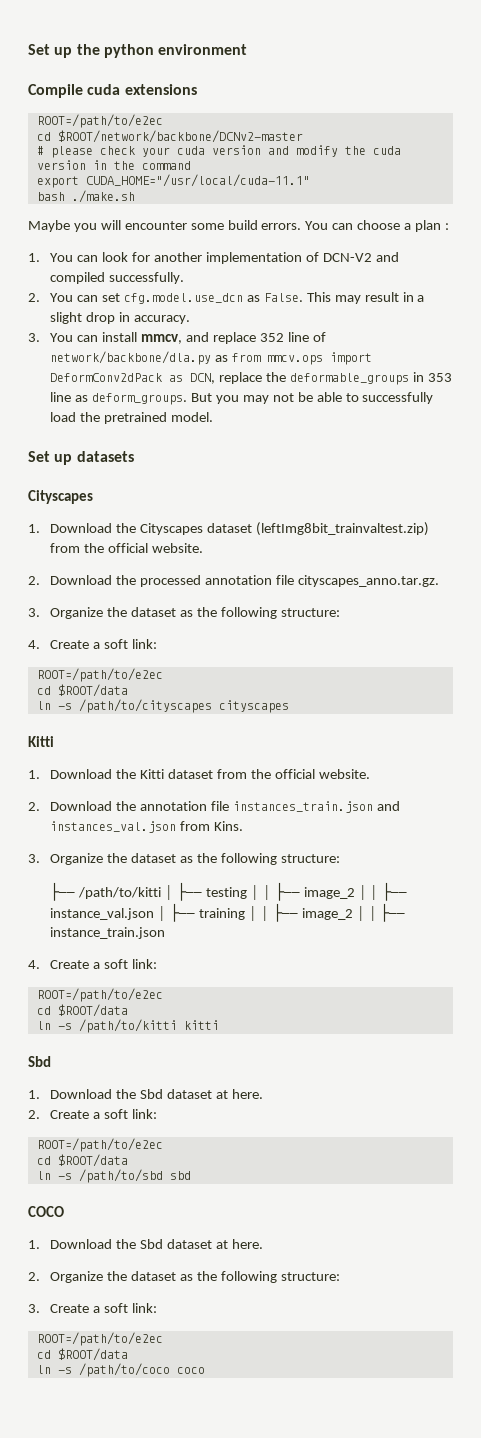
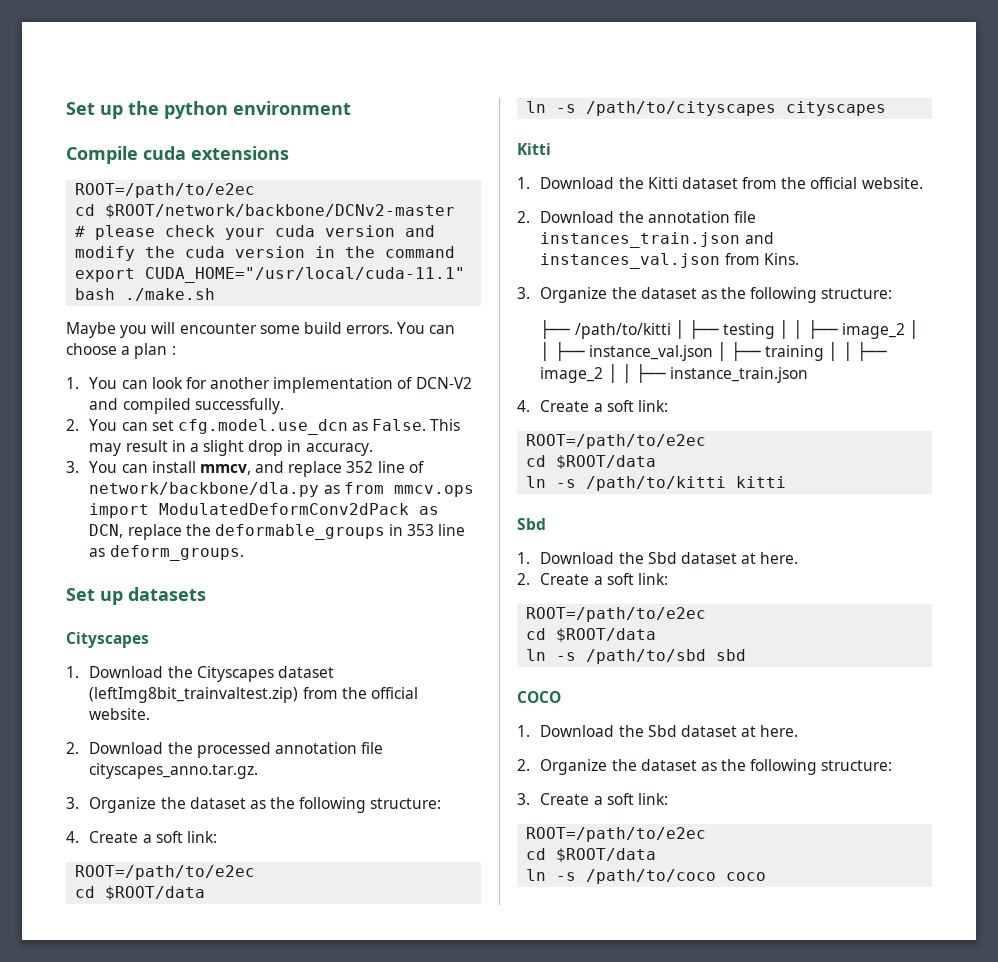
[50,373,163,382] DeformConv2dPack -> [159,503,410,515] ModulatedDeformConv2dPack
[191,392,434,404] [50,412,214,424] But you may not be able to successfully load the pretrained model. -> (244, 553) none

